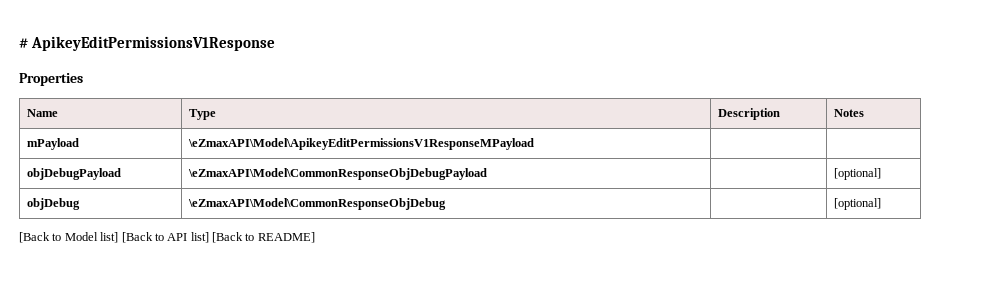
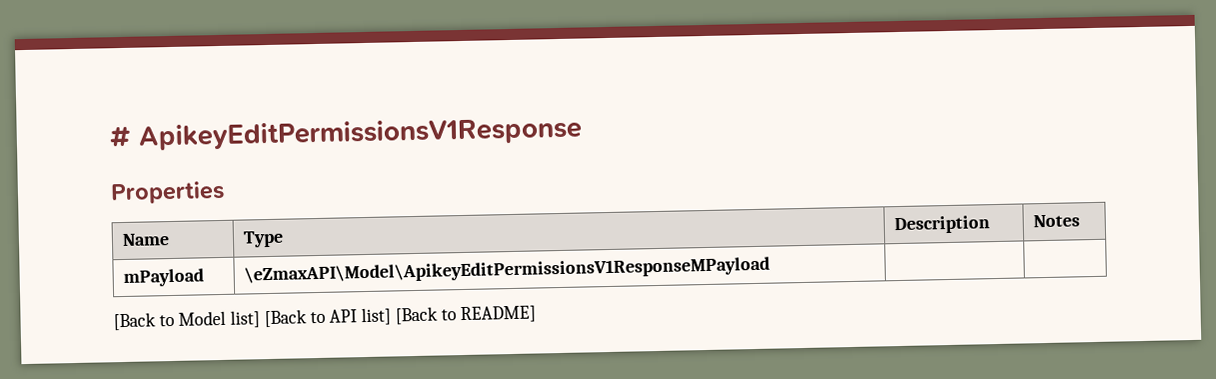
[27,168,122,180] [188,168,488,180] [834,168,882,180] [27,198,81,210] [188,198,447,210] [834,198,882,210] // objDebugPayload | \eZmaxAPI\Model\CommonResponseObjDebugPayload | | [optional] // objDebug | \eZmaxAPI\Model\CommonResponseObjDebug | | [optional] -> (770, 270) none

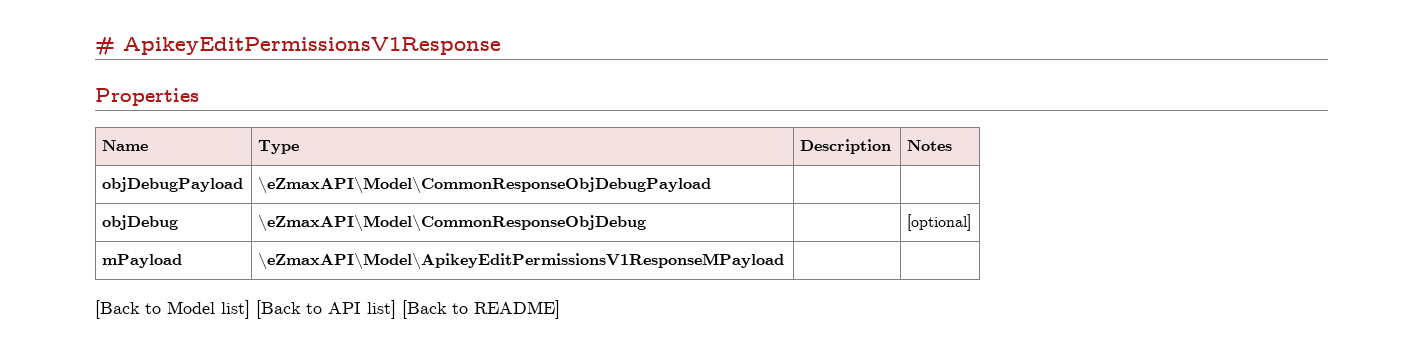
(1080, 221) none -> [102,177,244,192] [258,177,712,193] [102,215,179,230] [258,215,647,231] [907,214,972,231] // objDebugPayload | \eZmaxAPI\Model\CommonResponseObjDebugPayload | | // objDebug | \eZmaxAPI\Model\CommonResponseObjDebug | | [optional]

